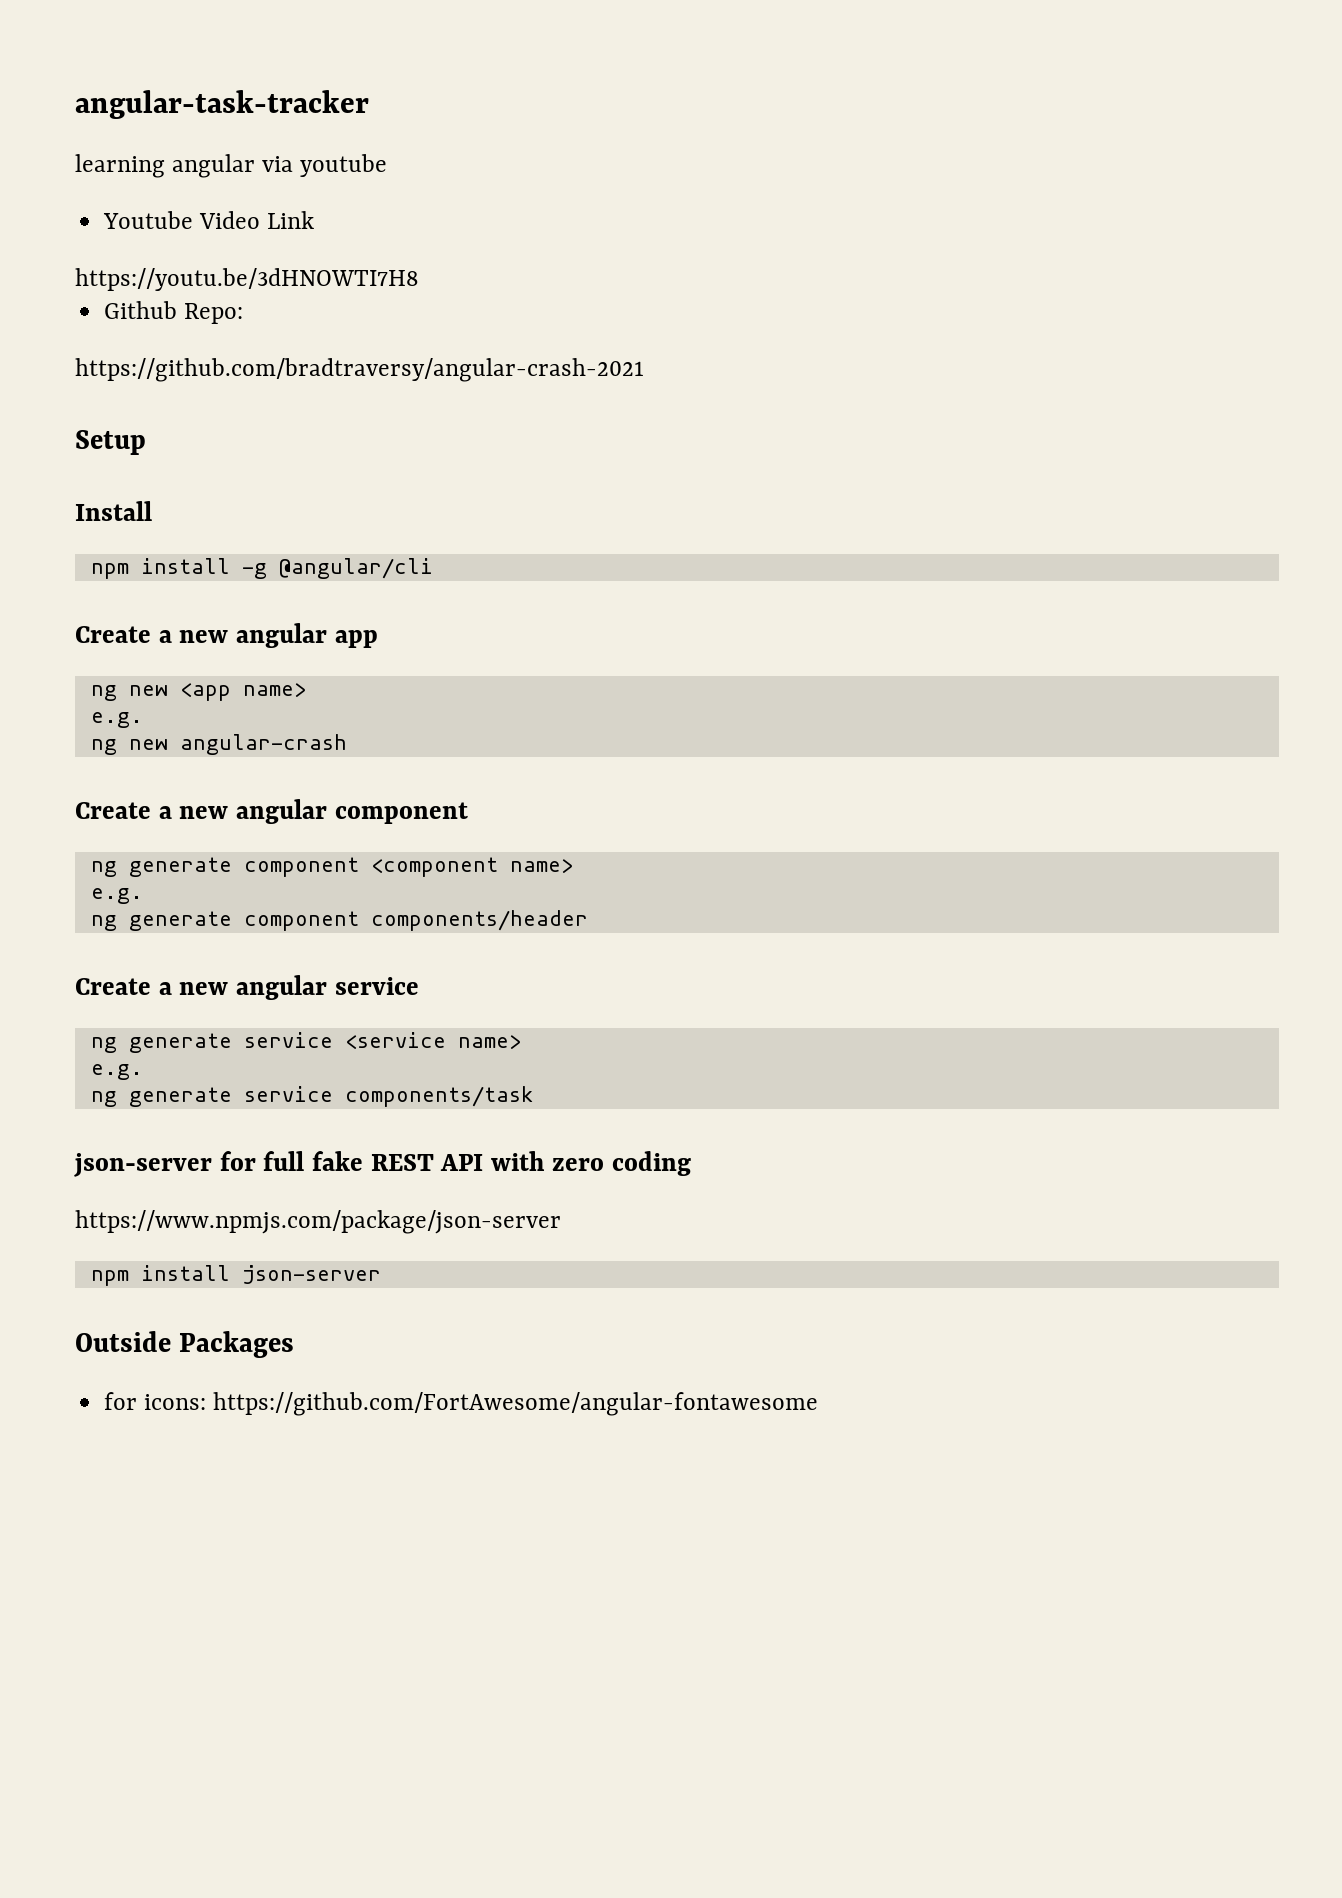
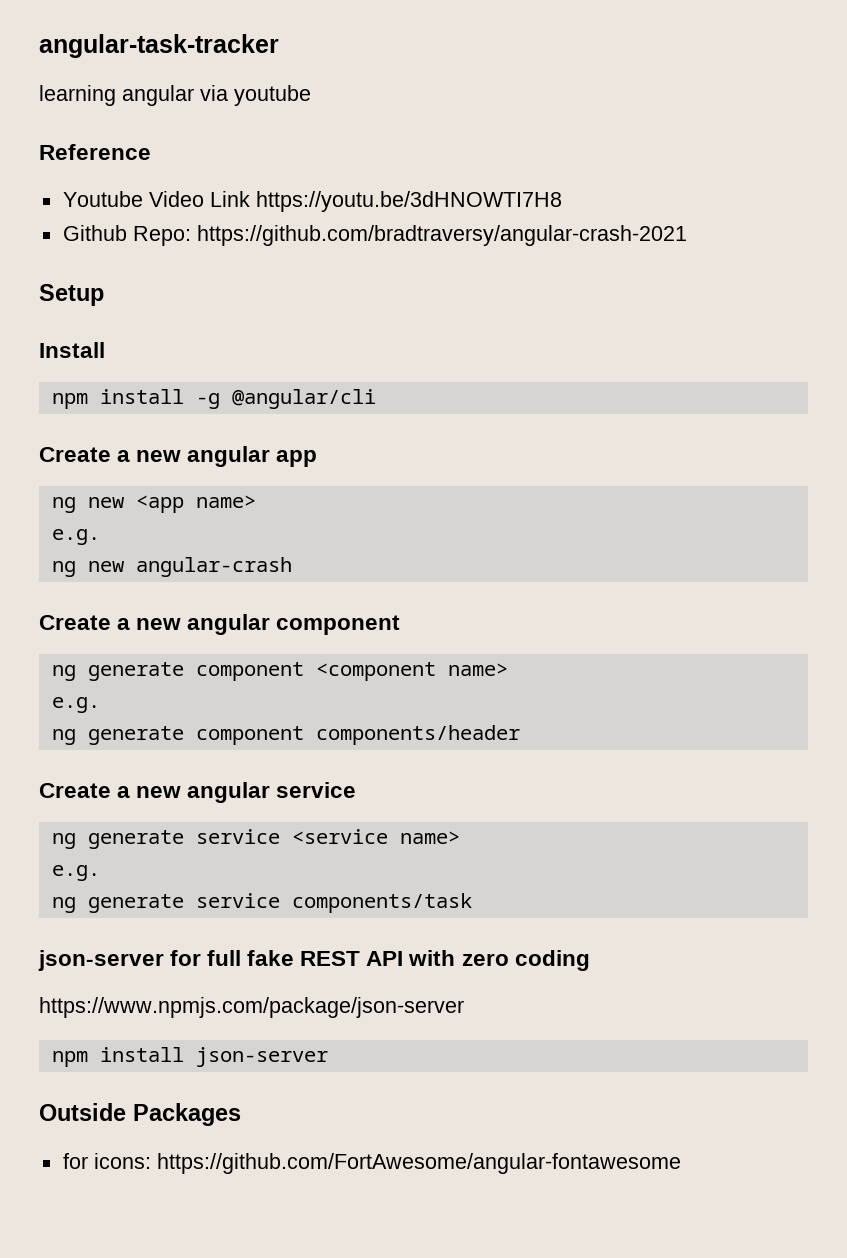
(388, 165) none -> [39,144,151,160] // Reference
(315, 220) // -> (250, 199) none
(244, 313) // -> (191, 236) none

